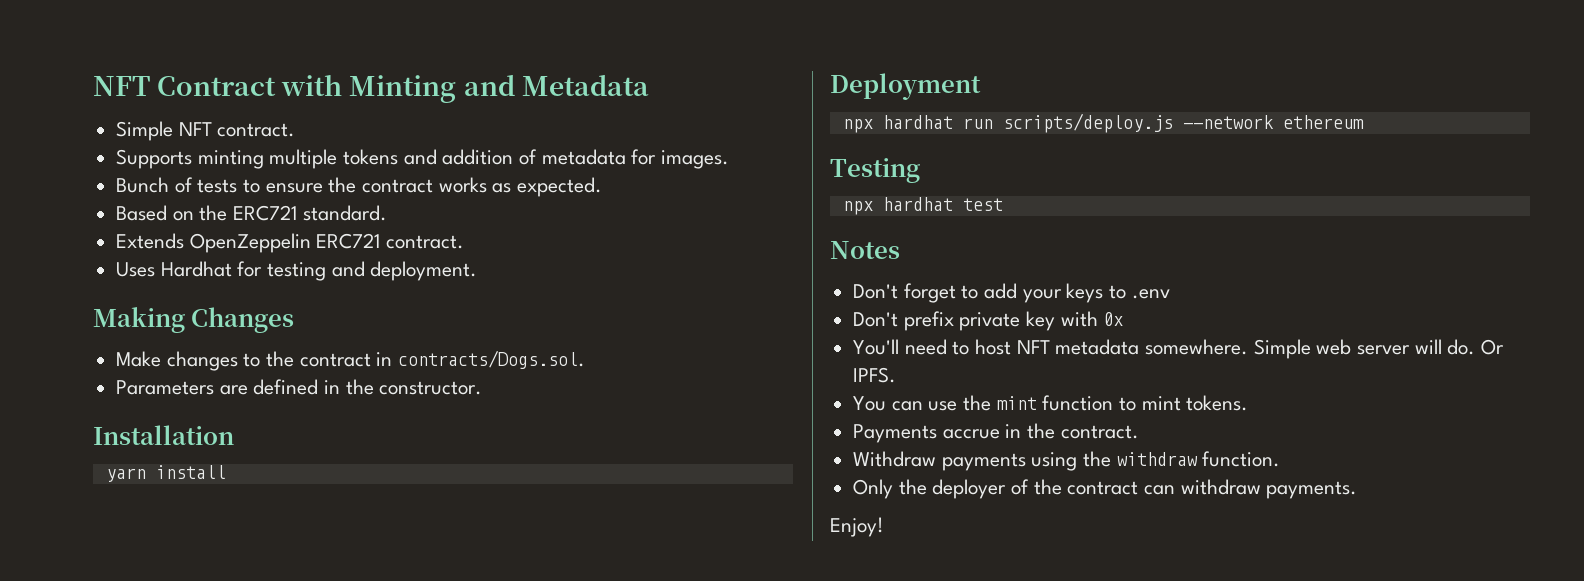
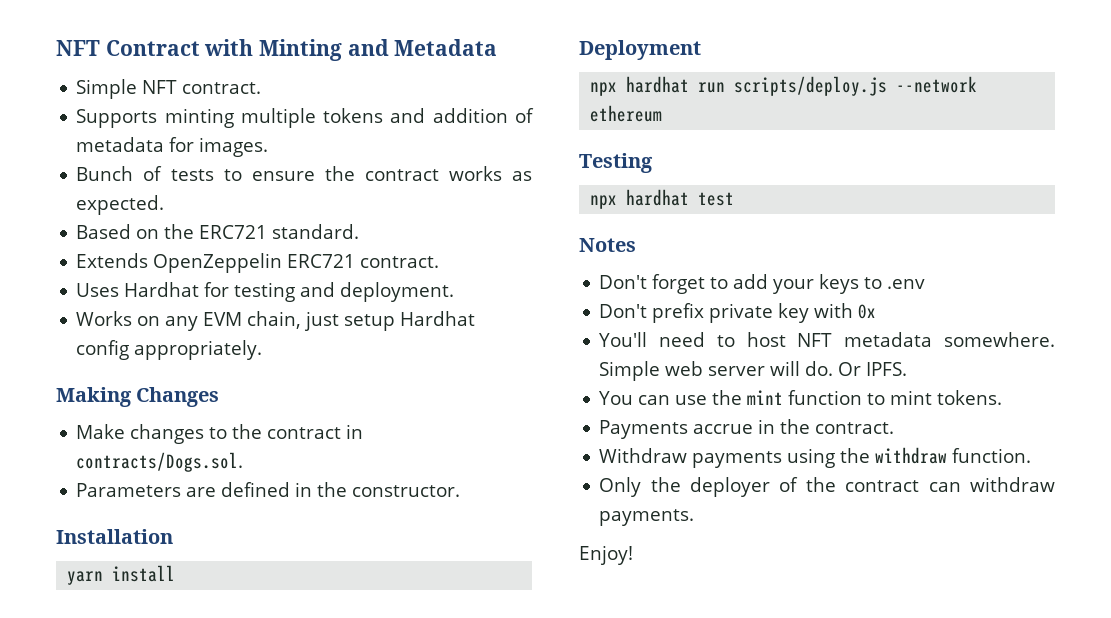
(478, 271) none -> [76,311,476,331] [76,340,263,360] // Works on any EVM chain, just setup Hardhat config appropriately.

